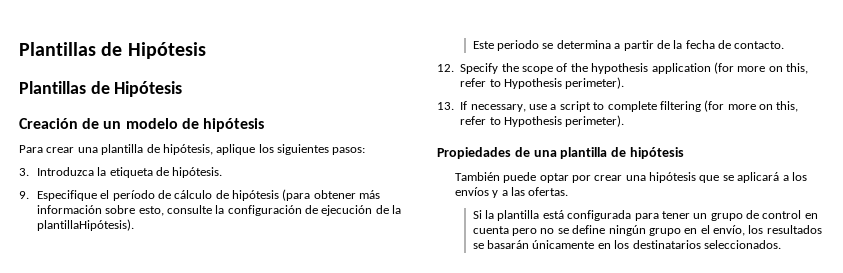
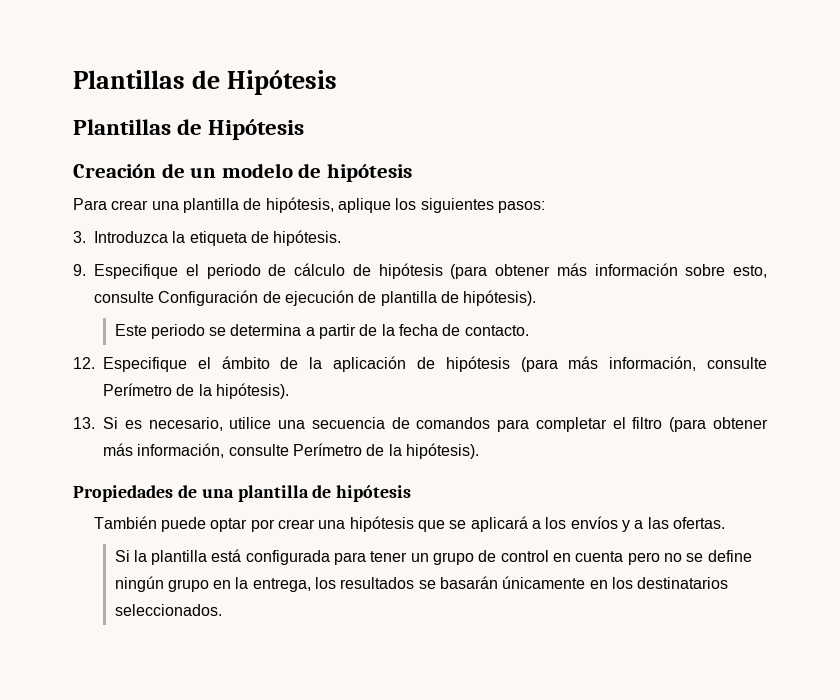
[112,190,155,201] período -> [206,264,261,279] periodo
[215,205,302,216] la configuración -> [158,290,259,306] Configuración
[392,205,402,214] [36,219,134,231] la plantillaHipótesis). -> [380,290,537,306] plantilla de hipótesis).
[460,62,808,74] [460,77,625,89] [437,100,799,112] [460,115,625,127] Specify the scope of the hypothesis application (for more on this, refer to Hypothesis perimeter). // 13. If necessary, use a script to complete filtering (for more on this, refer to Hypothesis perimeter). -> [103,356,767,372] [103,383,289,399] [73,417,768,432] [103,443,479,459] Especifique el ámbito de la aplicación de hipótesis (para más información, consulte Perímetro de la hipótesis). // 13. Si es necesario, utilice una secuencia de comandos para completar el filtro (para obtener más información, consulte Perímetro de la hipótesis).
[700,225,745,236] el envío, -> [235,577,311,592] la entrega,

